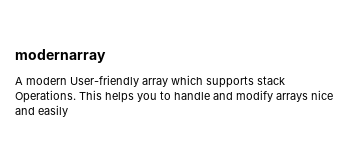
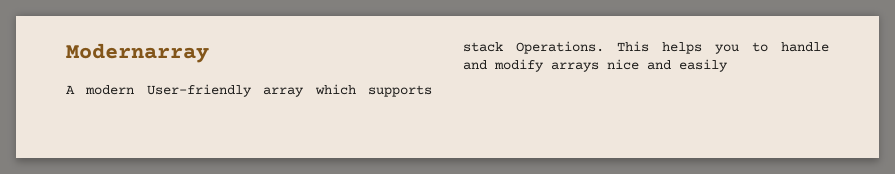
[15,49,106,63] modernarray -> [66,43,209,63] Modernarray

